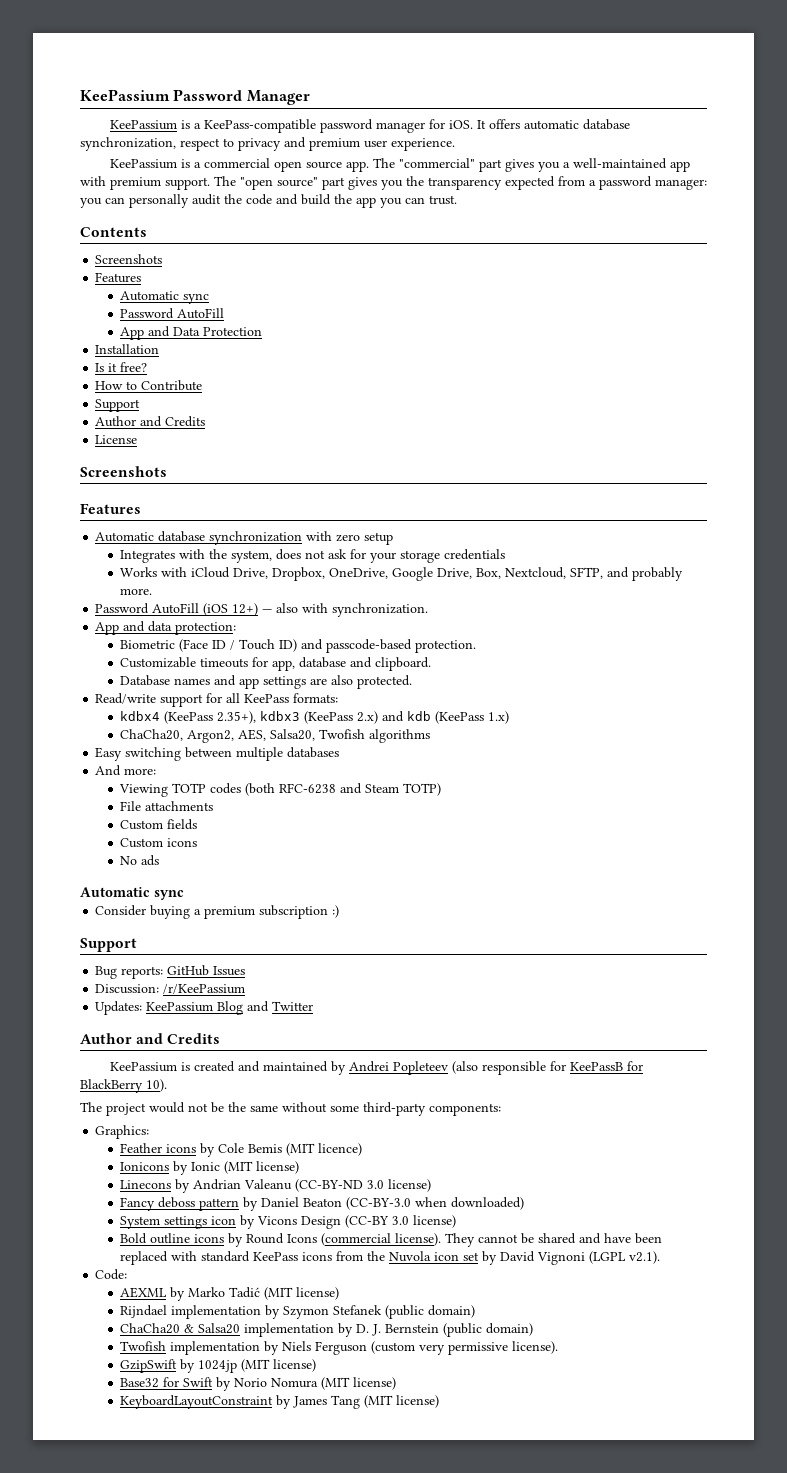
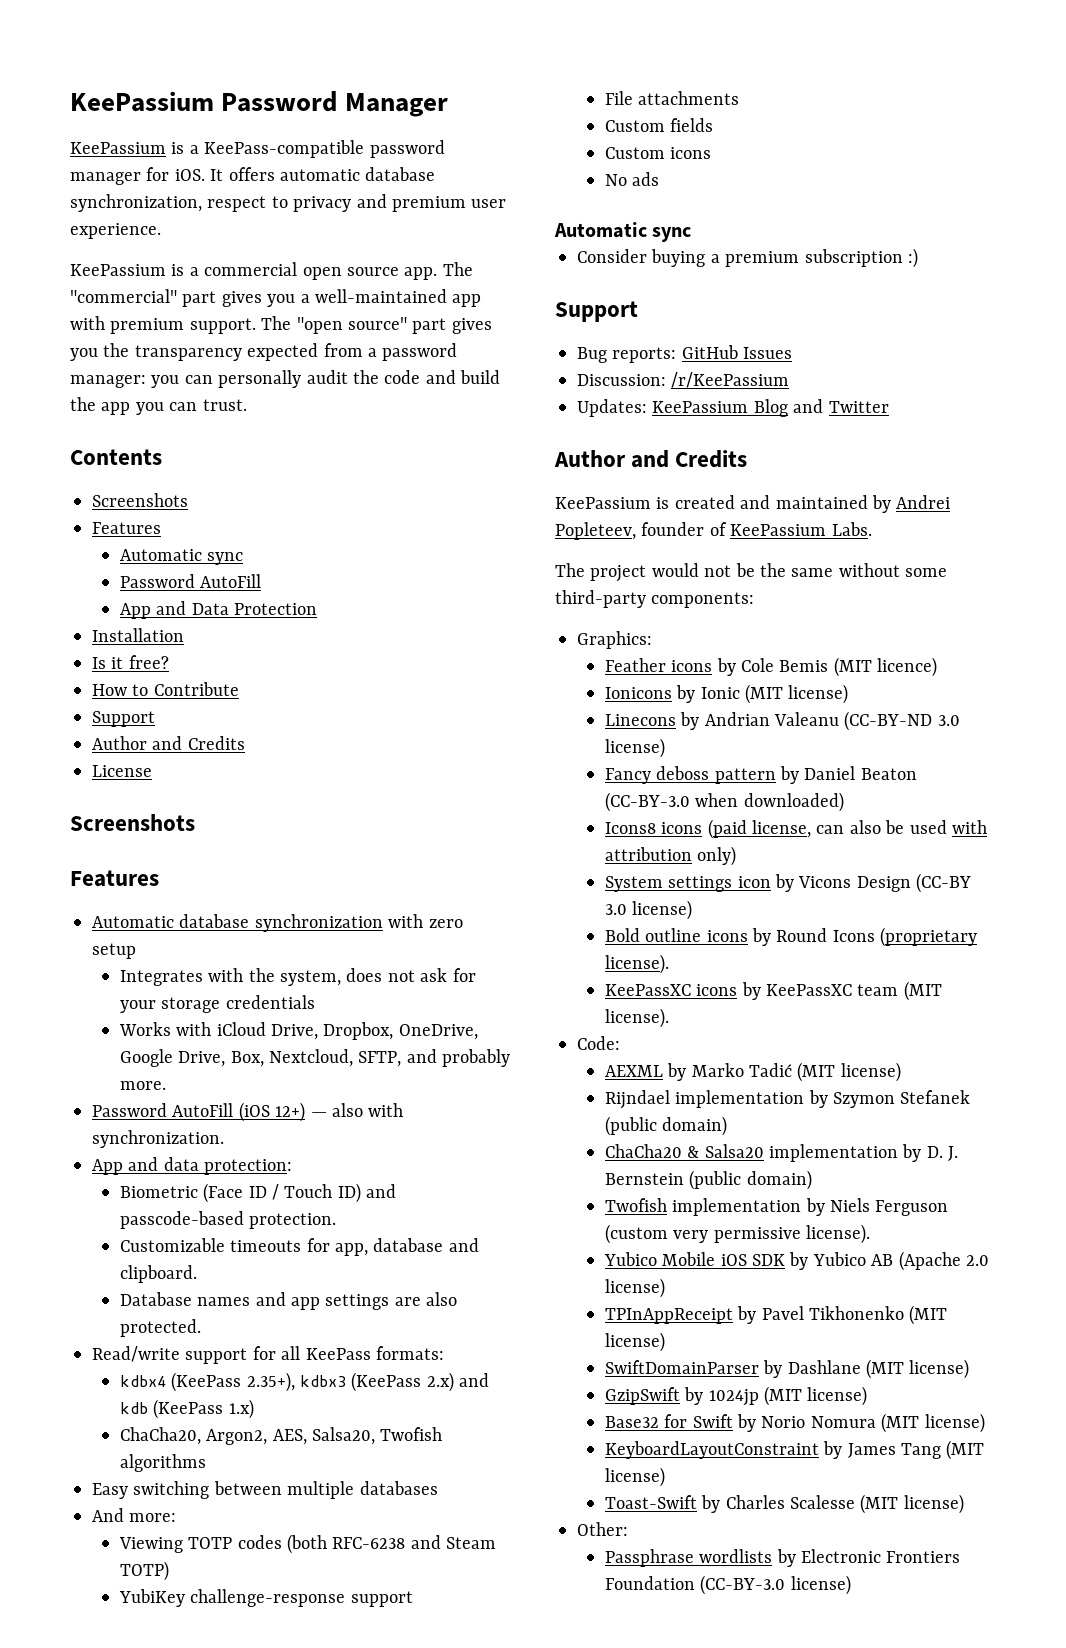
(442, 789) none -> [118,1589,413,1607] // YubiKey challenge-response support
[393,1061,644,1075] [80,1079,167,1093] Popleteev (also responsible for KeePassB for BlackBerry 10). -> [555,522,872,540] Popleteev, founder of KeePassium Labs.
(525, 1203) none -> [604,819,988,839] [604,846,737,866] // Icons8 icons (paid license, can also be used with attribution only)
[321,1233,663,1247] [120,1251,661,1265] (commercial license). They cannot be shared and have been replaced with standard KeePass icons from the Nuvola icon set by David Vignoni (LGPL v2.1). -> [880,927,978,947] [604,954,669,974] [604,981,942,1001] [604,1008,669,1028] (proprietary license). // KeePassXC icons by KeePassXC team (MIT license).
(559, 1347) none -> [603,1251,990,1271] [604,1278,665,1298] [604,1305,948,1325] [604,1332,665,1352] [604,1359,970,1379] // Yubico Mobile iOS SDK by Yubico AB (Apache 2.0 license) // TPInAppReceipt by Pavel Tikhonenko (MIT license) // SwiftDomainParser by Dashlane (MIT license)
(440, 1401) none -> [604,1494,964,1514] [577,1522,628,1536] [604,1549,961,1567] [604,1575,851,1595] // Toast-Swift by Charles Scalesse (MIT license) // Other: // Passphrase wordlists by Electronic Frontiers Foundation (CC-BY-3.0 license)

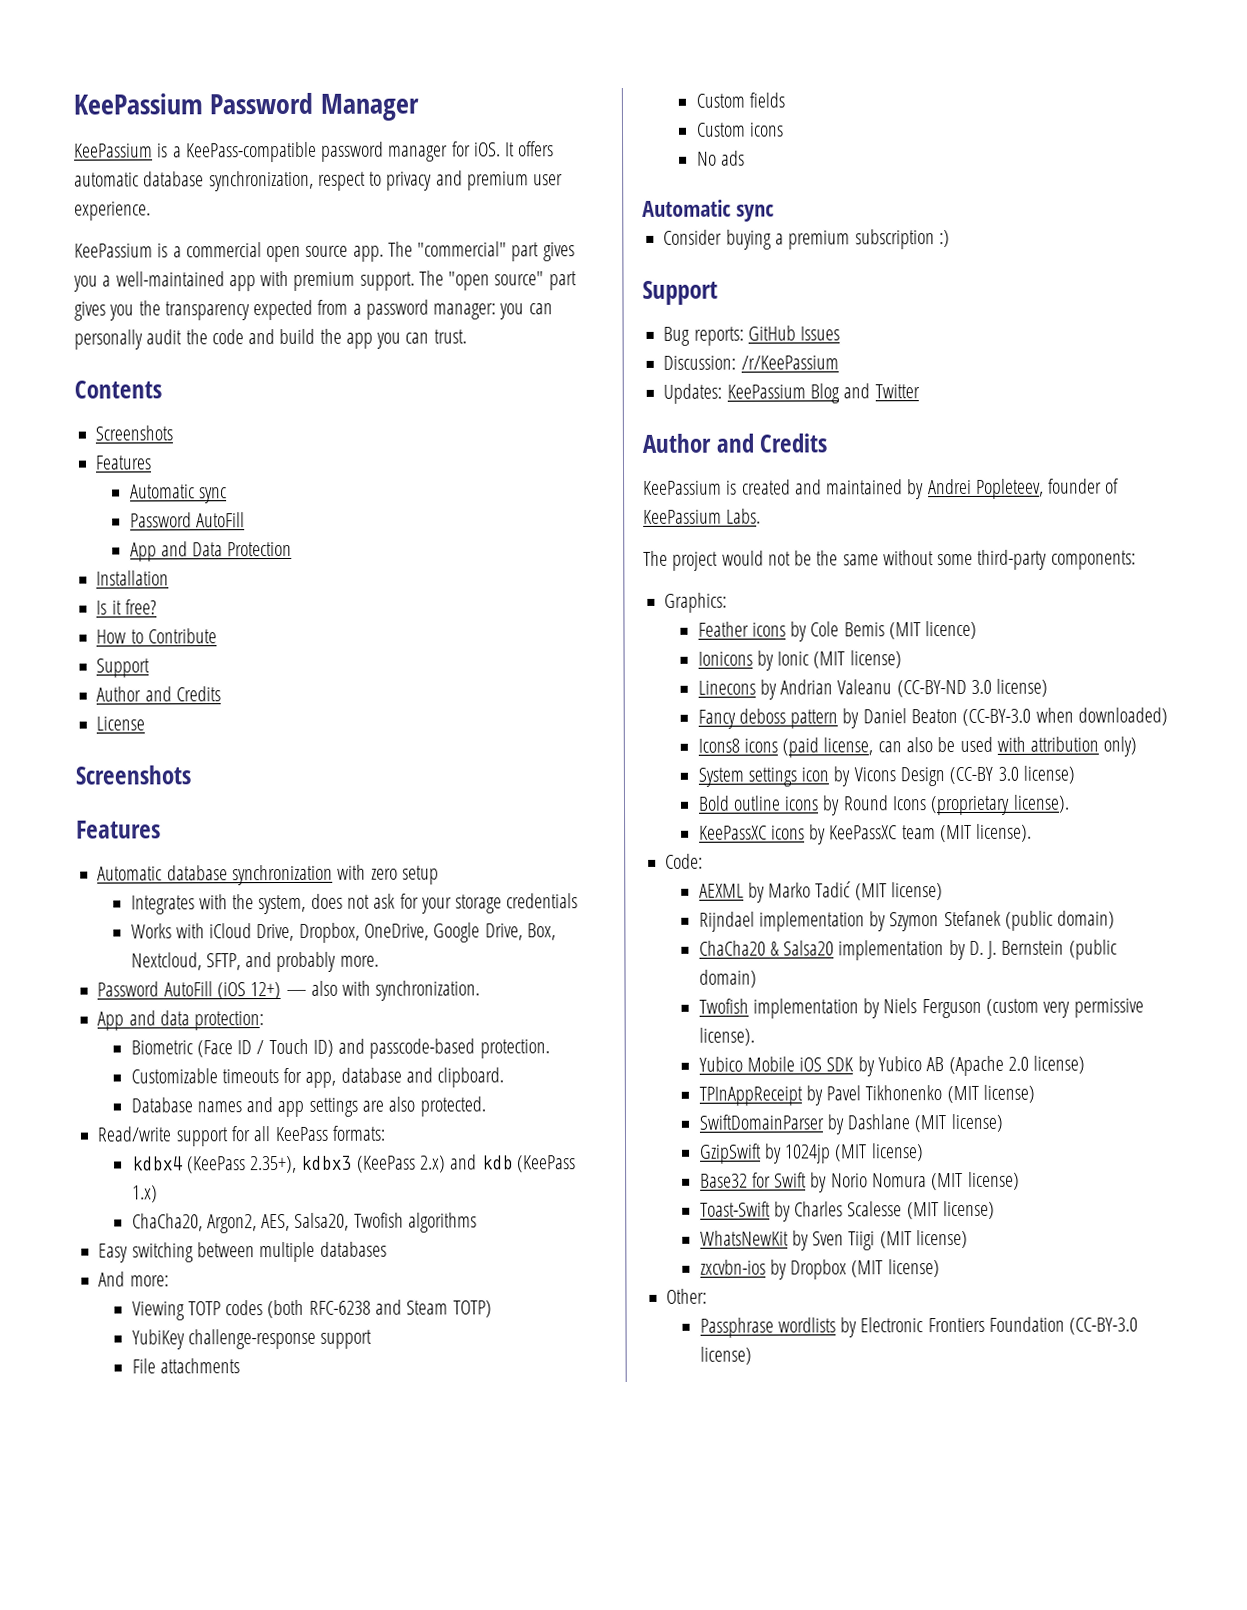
[604,1440,985,1460] [604,1467,665,1487] // KeyboardLayoutConstraint by James Tang (MIT license) -> (1020, 1180) none
(964, 1504) none -> [699,1229,968,1251] [699,1259,940,1280] // WhatsNewKit by Sven Tiigi (MIT license) // zxcvbn-ios by Dropbox (MIT license)

